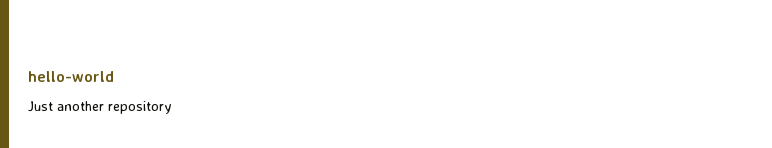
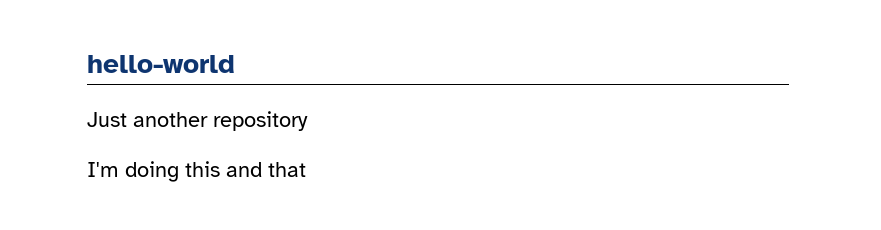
(172, 107) none -> [87,161,306,182] // I'm doing this and that

